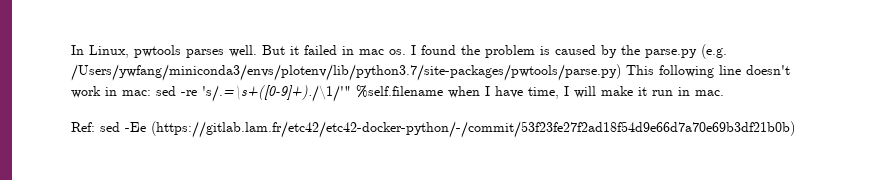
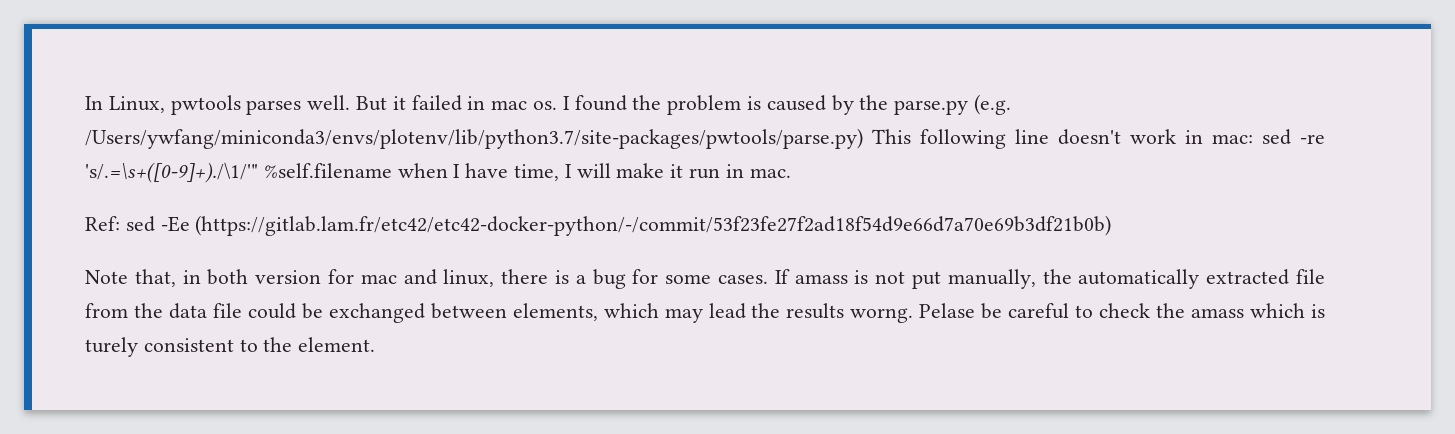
(795, 129) none -> [85,269,1325,289] [85,303,1325,323] [85,337,376,357] // Note that, in both version for mac and linux, there is a bug for some cases. If amass is not put manually, the automatically extracted file from the data file could be exchanged between elements, which may lead the results worng. Pelase be careful to check the amass which is turely consistent to the element.

